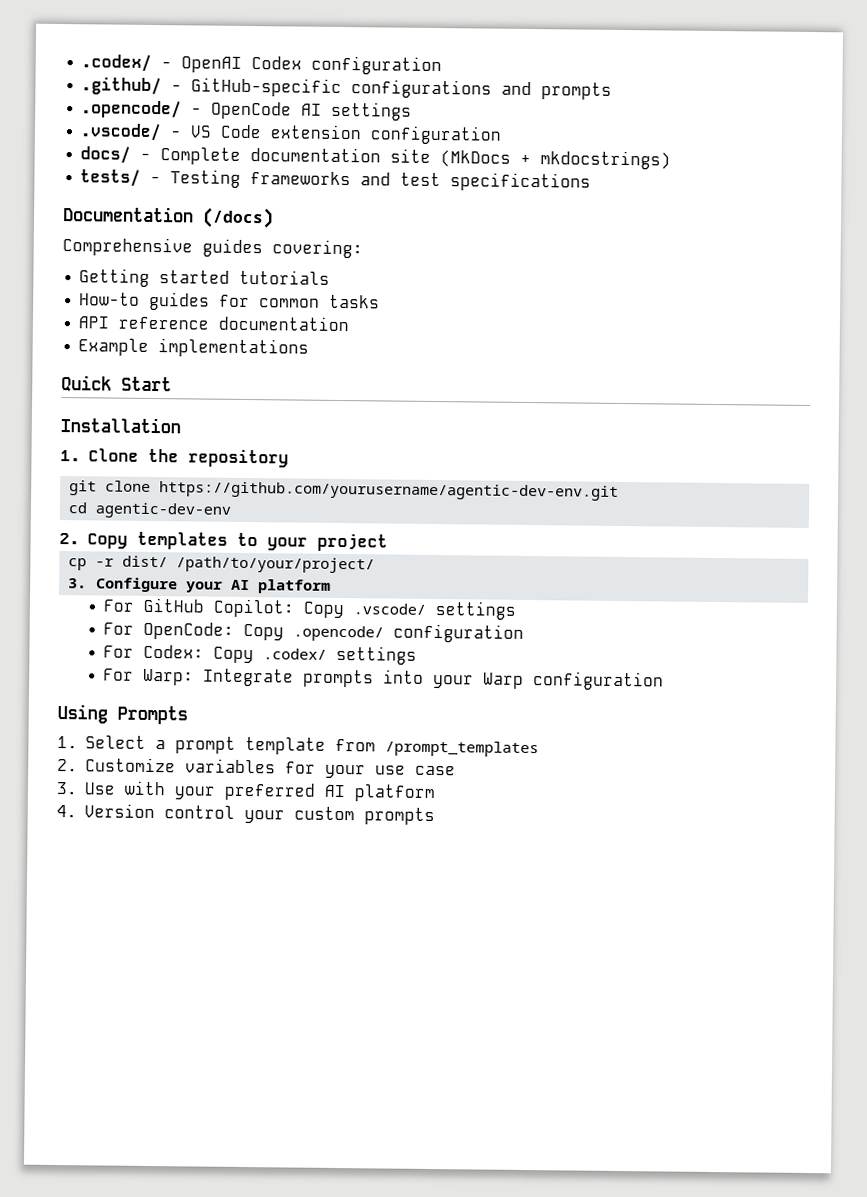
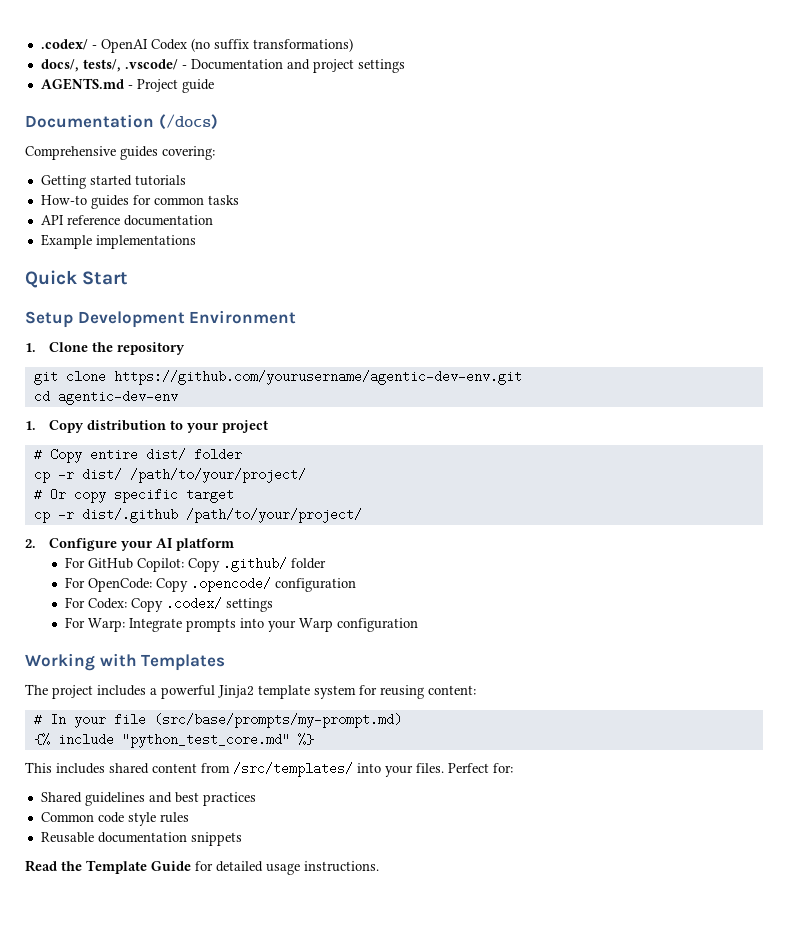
[311,55,443,76] [81,77,613,100] [81,100,413,121] [80,123,503,145] [80,146,672,170] [80,169,592,192] configuration // .github/ - GitHub-specific configurations and prompts // .opencode/ - OpenCode AI settings // .vscode/ - VS Code extension configuration // docs/ - Complete documentation site (MkDocs + mkdocstrings) // tests/ - Testing frameworks and test specifications -> [190,38,353,52] [40,59,405,73] [40,78,214,93] (no suffix transformations) // docs/, tests/, .vscode/ - Documentation and project settings // AGENTS.md - Project guide
[60,417,181,434] Installation -> [25,310,297,328] Setup Development Environment
[59,531,228,550] 2. Copy templates -> [25,420,167,433] 1. Copy distribution
(388, 542) none -> [33,448,242,463] // # Copy entire dist/ folder
[68,578,88,589] 3. -> [33,488,234,503] [33,508,362,523] [25,539,36,548] # Or copy specific target // cp -r dist/.github /path/to/your/project/ // 2.
[352,601,516,620] .vscode/ settings -> [222,557,326,572] .github/ folder
[57,704,188,725] [57,735,539,758] [57,757,456,779] [56,780,436,803] [56,803,435,826] Using Prompts // 1. Select a prompt template from /prompt_templates // 2. Customize variables for your use case // 3. Use with your preferred AI platform // 4. Version control your custom prompts -> [25,653,226,671] [25,684,476,699] [33,713,402,728] [33,733,314,748] [25,762,513,777] [40,792,256,806] [40,812,189,826] [40,832,242,846] [25,860,379,875] Working with Templates // The project includes a powerful Jinja2 template system for reusing content: // # In your file (src/base/prompts/my-prompt.md) // {% include "python_test_core.md" %} // This includes shared content from /src/templates/ into your files. Perfect for: // Shared guidelines and best practices // Common code style rules // Reusable documentation snippets // Read the Template Guide for detailed usage instructions.

